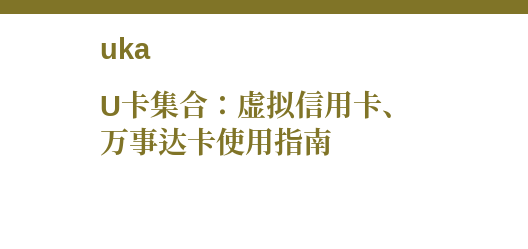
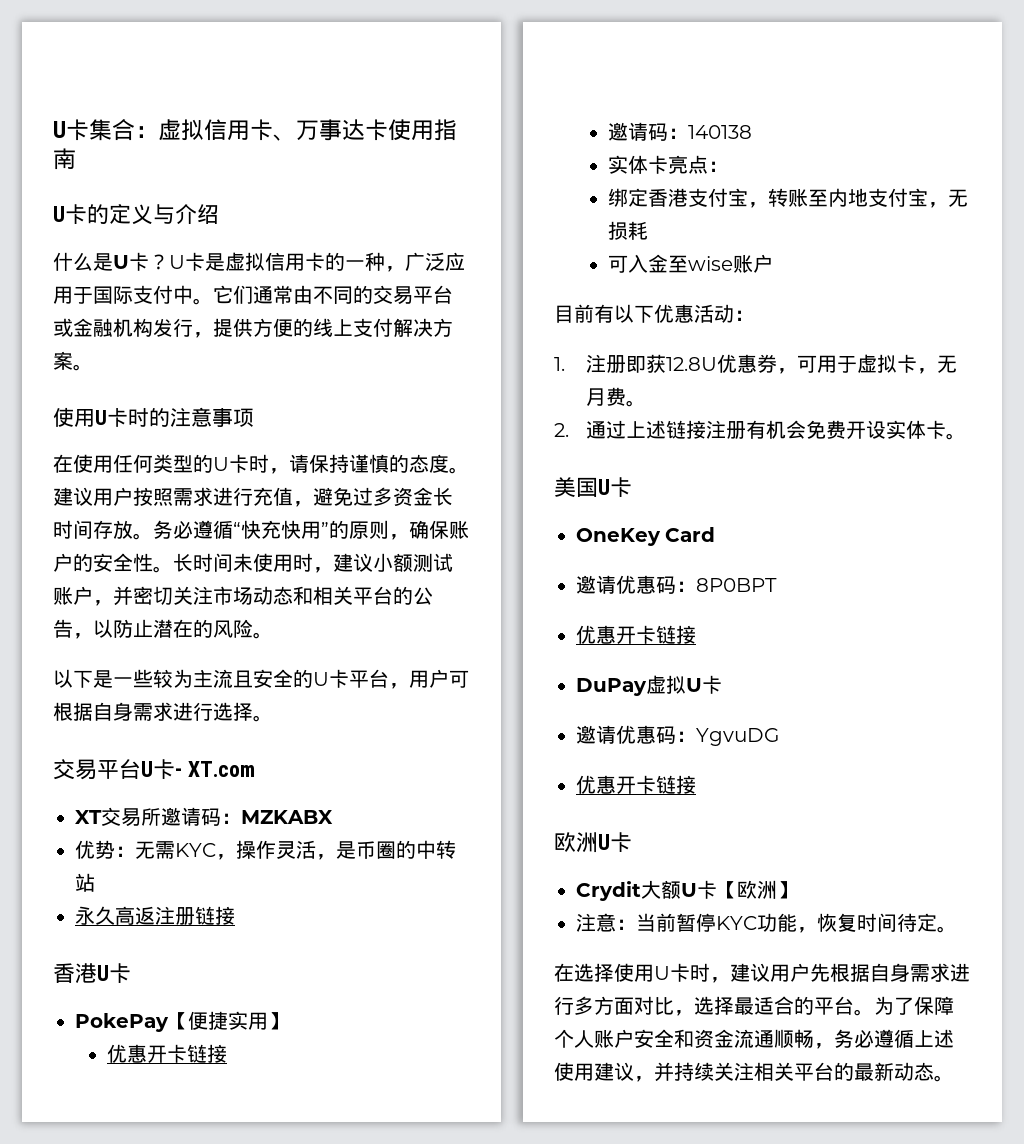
[100,37,151,59] uka // -> (53, 129) none
(332, 141) none -> [53,204,219,225] [53,252,465,272] [53,285,453,305] [53,318,453,338] [53,351,93,371] [53,407,254,427] [53,454,469,474] [53,487,453,507] [53,520,469,540] [53,553,453,573] [53,586,433,606] [53,619,273,639] [53,669,469,689] [53,702,273,722] [53,759,255,780] [75,807,333,827] [75,840,456,860] [75,873,95,892] [75,906,235,925] [53,963,131,984] [75,1011,288,1032] [106,1044,227,1063] [607,122,752,141] [607,155,728,174] [607,188,968,208] [607,221,648,240] [607,254,773,273] [554,304,754,323] [554,354,957,374] [585,387,646,407] [554,420,966,440] [554,477,632,497] [576,527,716,546] [576,575,777,594] [576,625,696,644] [576,675,722,696] [576,725,779,746] [576,775,696,794] [554,832,632,853] [576,880,797,901] [576,913,957,933] [554,963,970,983] [554,996,954,1016] [554,1029,954,1049] [554,1062,954,1082] // U卡的定义与介绍 // 什么是U卡？U卡是虚拟信用卡的一种，广泛应用于国际支付中。它们通常由不同的交易平台或金融机构发行，提供方便的线上支付解决方案。 // 使用U卡时的注意事项 // 在使用任何类型的U卡时，请保持谨慎的态度。建议用户按照需求进行充值，避免过多资金长时间存放。务必遵循“快充快用”的原则，确保账户的安全性。长时间未使用时，建议小额测试账户，并密切关注市场动态和相关平台的公告，以防止潜在的风险。 // 以下是一些较为主流且安全的U卡平台，用户可根据自身需求进行选择。 // 交易平台U卡- XT.com // XT交易所邀请码：MZKABX // 优势：无需KYC，操作灵活，是币圈的中转站 // 永久高返注册链接 // 香港U卡 // PokePay【便捷实用】 // 优惠开卡链接 // 邀请码：140138 // 实体卡亮点： // 绑定香港支付宝，转账至内地支付宝，无损耗 // 可入金至wise账户 // 目前有以下优惠活动： // 1.注册即获12.8U优惠券，可用于虚拟卡，无月费。 // 2.通过上述链接注册有机会免费开设实体卡。 // 美国U卡 // OneKey Card // 邀请优惠码：8P0BPT // 优惠开卡链接 // DuPay虚拟U卡 // 邀请优惠码：YgvuDG // 优惠开卡链接 // 欧洲U卡 // Crydit大额U卡【欧洲】 // 注意：当前暂停KYC功能，恢复时间待定。 // 在选择使用U卡时，建议用户先根据自身需求进行多方面对比，选择最适合的平台。为了保障个人账户安全和资金流通顺畅，务必遵循上述使用建议，并持续关注相关平台的最新动态。

